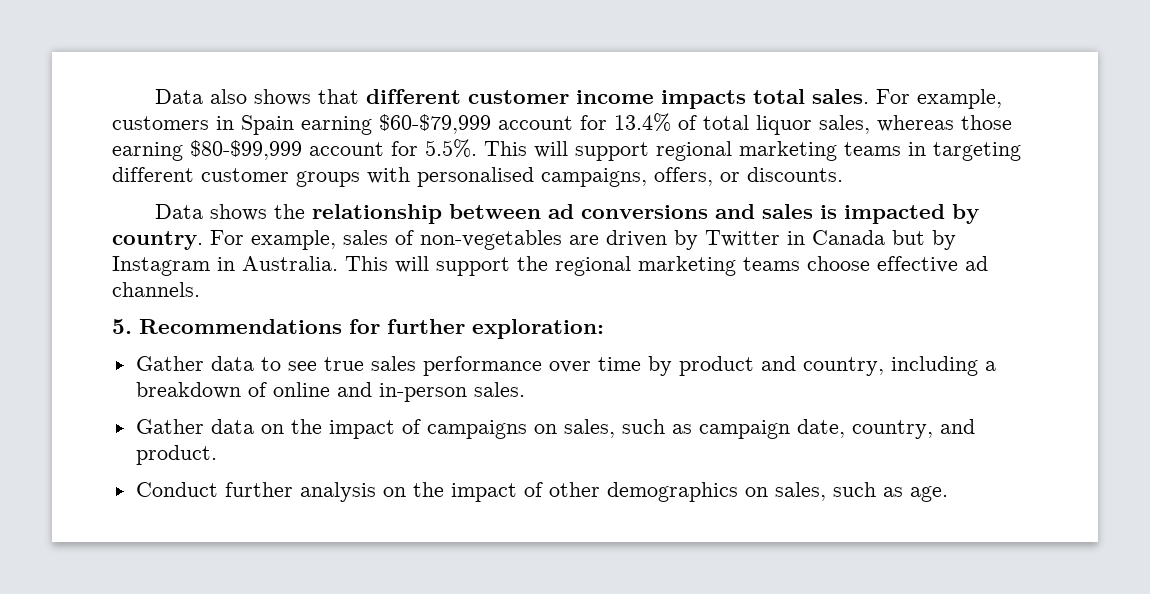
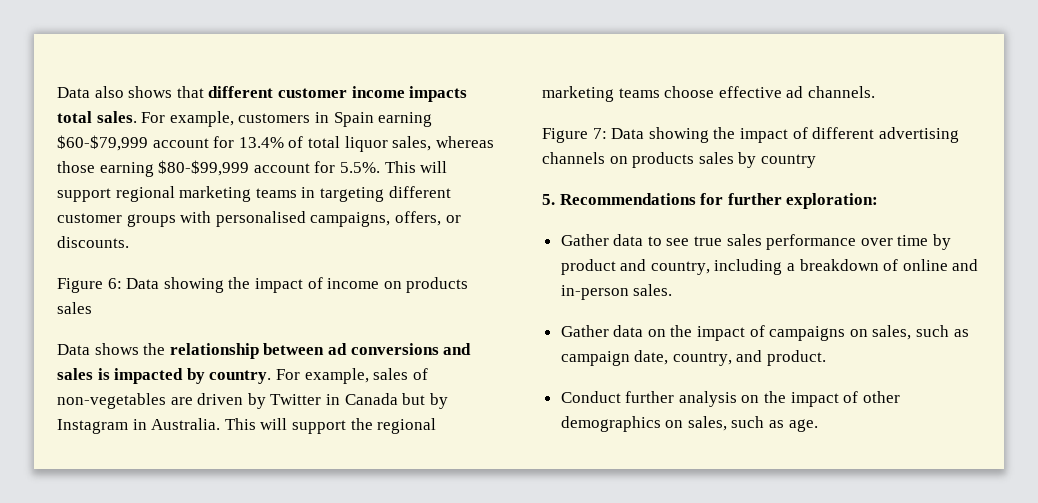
(843, 174) none -> [57,277,469,293] [57,302,92,314] // Figure 6: Data showing the impact of income on products sales
(200, 289) none -> [542,127,959,143] [542,152,816,168] // Figure 7: Data showing the impact of different advertising channels on products sales by country

